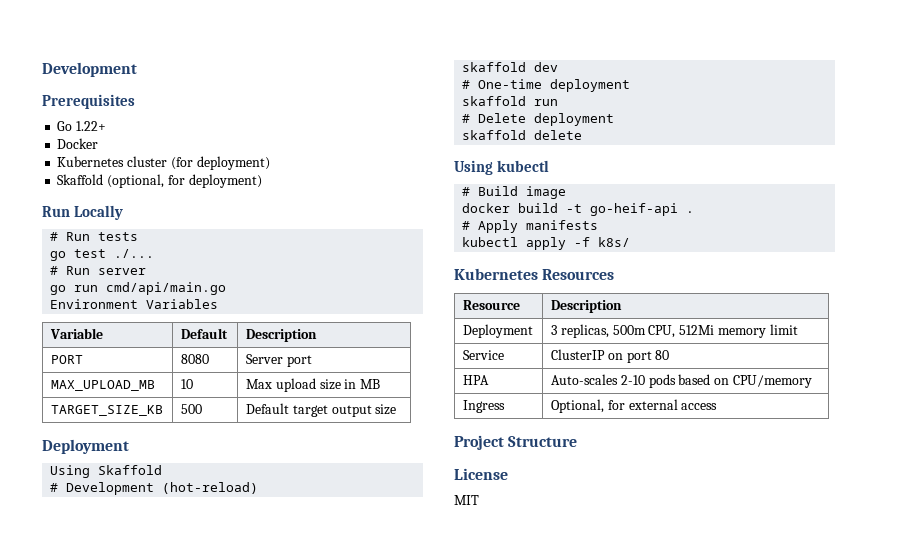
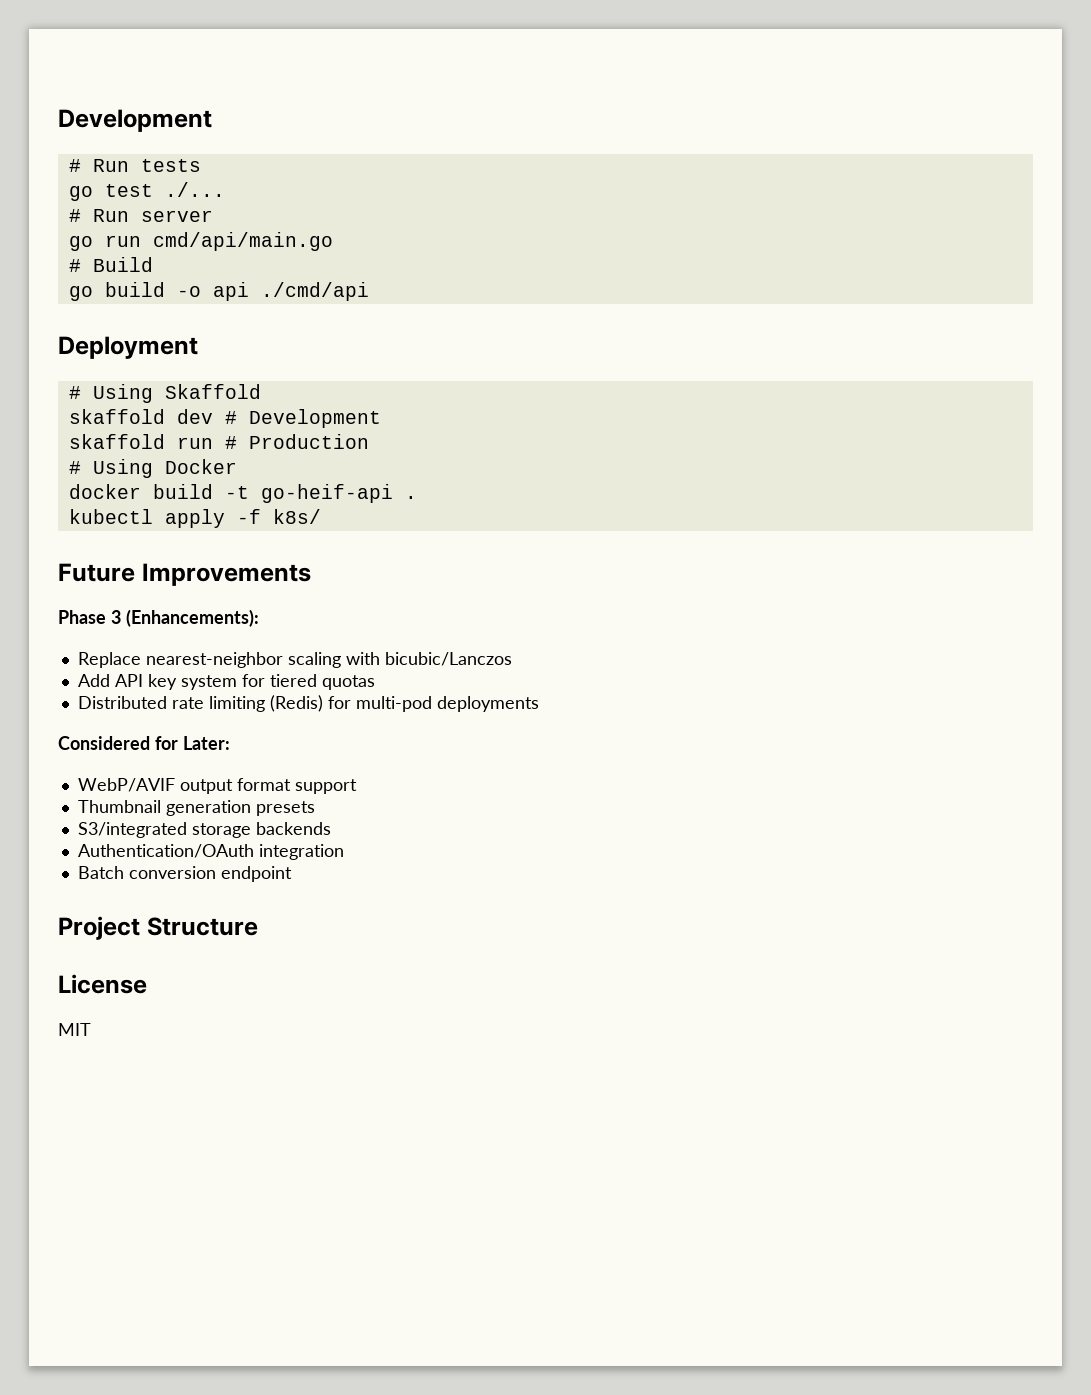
[42,62,137,77] [42,94,135,109] [57,121,107,131] [57,138,99,149] [57,156,270,170] [57,174,262,188] [42,205,123,220] Development // Prerequisites // Go 1.22+ // Docker // Kubernetes cluster (for deployment) // Skaffold (optional, for deployment) // Run Locally -> [58,109,212,132] Development
[50,299,219,309] [49,328,103,339] [180,328,228,339] [245,329,317,342] [50,355,83,364] [180,354,209,364] [245,354,312,367] [50,380,155,391] [180,379,193,389] [245,378,381,392] [50,405,163,416] [180,404,202,414] [245,403,397,417] Environment Variables // Variable | Default | Description // PORT | 8080 | Server port // MAX_UPLOAD_MB | 10 | Max upload size in MB // TARGET_SIZE_KB | 500 | Default target output size -> [68,257,153,272] [68,282,369,301] # Build // go build -o api ./cmd/api
(129, 446) none -> [68,386,81,399] #
(163, 470) none -> [68,409,213,424] skaffold dev
[162,482,259,494] [462,62,559,72] [462,79,631,92] (hot-reload) // skaffold dev // # One-time deployment -> (381, 418) none
[462,113,615,126] [462,130,583,140] [454,160,549,175] [462,186,567,199] // # Delete deployment // skaffold delete // Using kubectl // # Build image -> [224,434,369,449] [68,459,237,478] # Production // # Using Docker
[462,220,599,233] // # Apply manifests -> (417, 497) none
[454,268,615,280] [462,300,520,310] [550,300,622,313] [462,324,533,338] [550,324,798,338] [462,350,504,360] [550,349,670,363] [462,375,489,385] [550,374,812,388] [462,400,505,413] [550,399,718,413] Kubernetes Resources // Resource | Description // Deployment | 3 replicas, 500m CPU, 512Mi memory limit // Service | ClusterIP on port 80 // HPA | Auto-scales 2-10 pods based on CPU/memory // Ingress | Optional, for external access -> [58,563,311,586] [58,609,259,627] [77,652,512,668] [77,674,375,690] [77,695,539,712] [58,736,230,750] [77,778,357,794] [77,800,315,816] [77,822,331,838] [77,844,344,860] [77,866,292,882] Future Improvements // Phase 3 (Enhancements): // Replace nearest-neighbor scaling with bicubic/Lanczos // Add API key system for tiered quotas // Distributed rate limiting (Redis) for multi-pod deployments // Considered for Later: // WebP/AVIF output format support // Thumbnail generation presets // S3/integrated storage backends // Authentication/OAuth integration // Batch conversion endpoint

